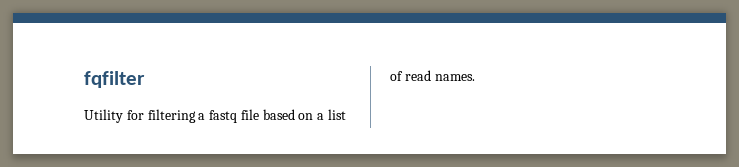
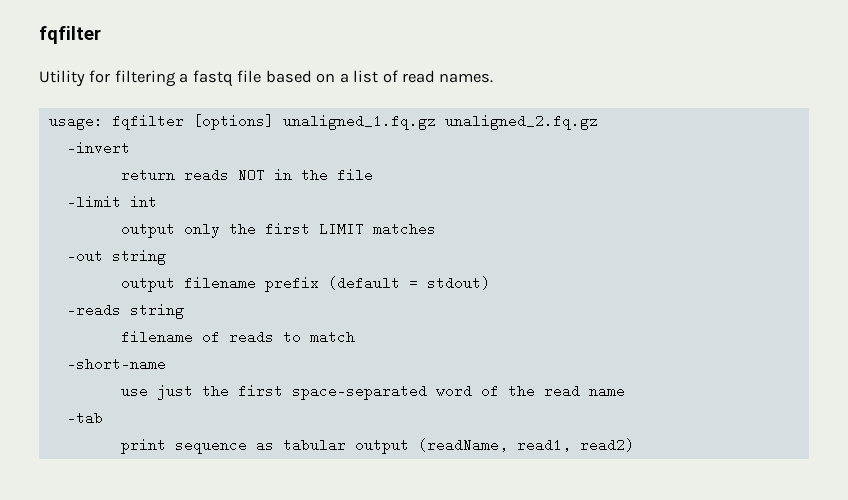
(475, 77) none -> [48,114,598,130] [66,141,130,155] [120,168,373,182] [66,195,157,209] [120,222,436,238] [66,249,166,265] [120,276,490,292] [66,303,184,319] [120,330,355,344] [66,357,166,371] [120,384,625,400] [66,411,103,425] [120,438,634,454] // usage: fqfilter [options] unaligned_1.fq.gz unaligned_2.fq.gz // -invert // return reads NOT in the file // -limit int // output only the first LIMIT matches // -out string // output filename prefix (default = stdout) // -reads string // filename of reads to match // -short-name // use just the first space-separated word of the read name // -tab // print sequence as tabular output (readName, read1, read2)

